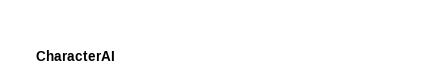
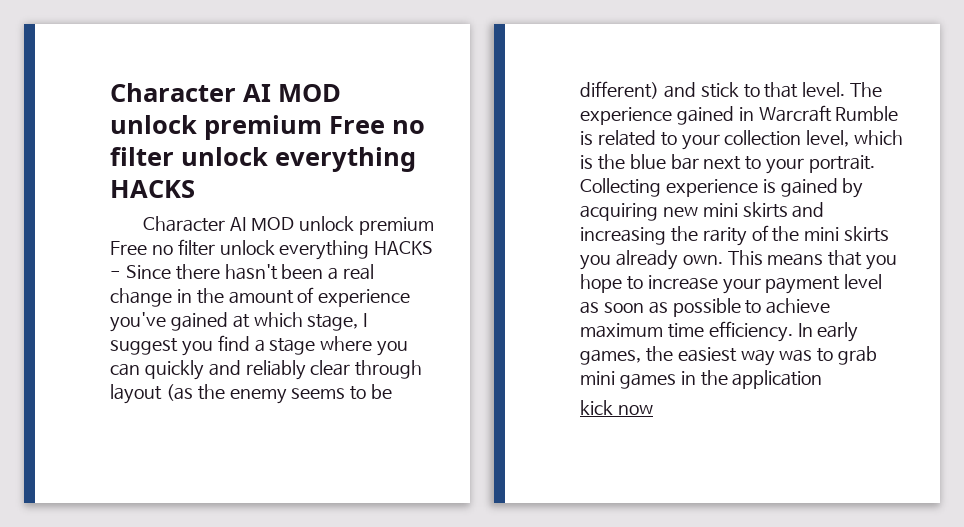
[36,50,115,61] CharacterAI -> [110,83,341,102] [110,115,425,140] [110,147,416,172] [110,180,195,198] [143,216,434,235] [110,239,434,260] [110,264,375,280] [110,287,411,307] [110,312,368,332] [110,335,409,356] [110,360,423,380] [110,384,393,404] [580,81,883,99] [580,105,899,125] [580,130,904,150] [580,154,876,174] [580,178,864,198] [580,202,825,221] [580,225,890,246] [580,250,898,270] [580,274,883,294] [580,298,831,317] [580,321,859,342] [580,346,878,366] [580,370,823,389] [580,400,653,415] Character AI MOD unlock premium Free no filter unlock everything HACKS // Character AI MOD unlock premium Free no filter unlock everything HACKS - Since there hasn't been a real change in the amount of experience you've gained at which stage, I suggest you find a stage where you can quickly and reliably clear through layout (as the enemy seems to be different) and stick to that level. The experience gained in Warcraft Rumble is related to your collection level, which is the blue bar next to your portrait. Collecting experience is gained by acquiring new mini skirts and increasing the rarity of the mini skirts you already own. This means that you hope to increase your payment level as soon as possible to achieve maximum time efficiency. In early games, the easiest way was to grab mini games in the application // kick now

